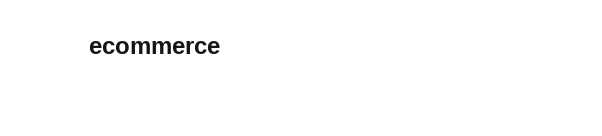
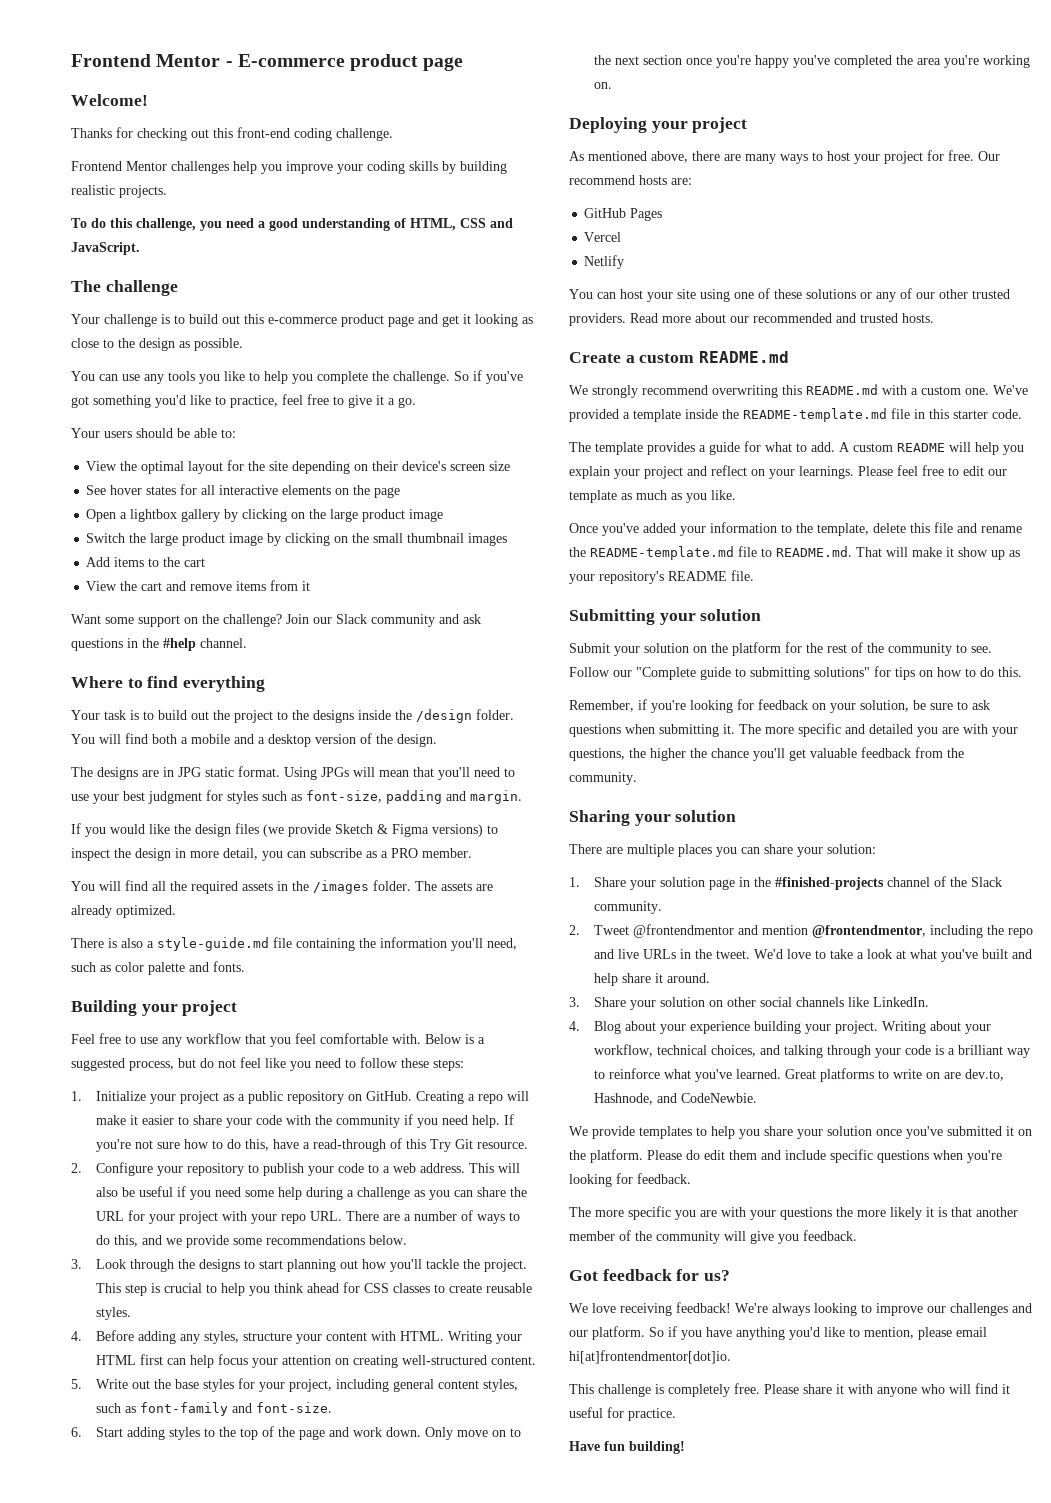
[89,41,220,54] ecommerce -> [71,54,464,71] [71,94,148,106] [71,127,393,141] [71,161,507,174] [71,185,167,198] [71,218,513,231] [71,242,140,255] [71,280,178,296] [71,314,533,327] [71,338,243,351] [71,370,523,384] [71,394,416,408] [71,428,236,438] [86,460,511,474] [86,484,401,498] [86,509,444,522] [86,533,508,546] [86,557,206,567] [86,580,311,591] [71,614,481,627] [71,638,247,651] [71,676,266,692] [71,709,514,723] [71,733,437,747] [71,766,515,780] [71,790,522,804] [71,823,498,837] [71,848,472,861] [71,880,493,894] [71,905,176,918] [71,937,517,951] [71,961,245,975] [71,1000,238,1016] [71,1033,485,1047] [71,1057,464,1071] [71,1091,529,1104] [95,1114,514,1128] [95,1138,528,1152] [71,1162,520,1176] [95,1186,527,1200] [95,1210,520,1224] [95,1235,407,1248] [71,1259,527,1272] [95,1282,532,1296] [95,1307,131,1320] [71,1330,522,1344] [95,1354,536,1368] [71,1378,518,1392] [95,1402,332,1416] [71,1426,521,1440] [593,55,1030,68] [593,82,612,89] [569,117,748,133] [569,150,1000,164] [569,175,692,185] [584,208,663,221] [584,232,622,242] [584,255,625,269] [569,288,1010,302] [569,313,934,326] [569,351,790,363] [569,384,1028,398] [569,408,1022,422] [569,441,1024,455] [569,465,1007,479] [569,490,736,503] [569,522,1022,536] [569,546,1020,560] [569,570,754,584] [569,609,762,625] [569,642,992,656] [569,666,1022,680] [569,699,990,713] [569,723,1018,737] [569,747,964,761] [569,772,637,785] [569,810,737,826] [569,844,876,857] [569,876,1002,890] [593,901,662,914] [569,924,1033,938] [593,949,1032,962] [593,973,710,986] [569,997,929,1010] [569,1021,991,1034] [593,1044,1030,1058] [593,1068,1004,1082] [593,1093,757,1105] [569,1126,1032,1139] [569,1149,1002,1163] [569,1173,691,1187] [569,1206,1018,1220] [569,1230,857,1244] [569,1269,731,1281] [569,1302,1032,1316] [569,1326,987,1340] [569,1350,731,1364] [569,1383,1010,1397] [569,1407,676,1421] [569,1441,685,1454] Frontend Mentor - E-commerce product page // Welcome! // Thanks for checking out this front-end coding challenge. // Frontend Mentor challenges help you improve your coding skills by building realistic projects. // To do this challenge, you need a good understanding of HTML, CSS and JavaScript. // The challenge // Your challenge is to build out this e-commerce product page and get it looking as close to the design as possible. // You can use any tools you like to help you complete the challenge. So if you've got something you'd like to practice, feel free to give it a go. // Your users should be able to: // View the optimal layout for the site depending on their device's screen size // See hover states for all interactive elements on the page // Open a lightbox gallery by clicking on the large product image // Switch the large product image by clicking on the small thumbnail images // Add items to the cart // View the cart and remove items from it // Want some support on the challenge? Join our Slack community and ask questions in the #help channel. // Where to find everything // Your task is to build out the project to the designs inside the /design folder. You will find both a mobile and a desktop version of the design. // The designs are in JPG static format. Using JPGs will mean that you'll need to use your best judgment for styles such as font-size, padding and margin. // If you would like the design files (we provide Sketch & Figma versions) to inspect the design in more detail, you can subscribe as a PRO member. // You will find all the required assets in the /images folder. The assets are already optimized. // There is also a style-guide.md file containing the information you'll need, such as color palette and fonts. // Building your project // Feel free to use any workflow that you feel comfortable with. Below is a suggested process, but do not feel like you need to follow these steps: // 1. Initialize your project as a public repository on GitHub. Creating a repo will make it easier to share your code with the community if you need help. If you're not sure how to do this, have a read-through of this Try Git resource. // 2. Configure your repository to publish your code to a web address. This will also be useful if you need some help during a challenge as you can share the URL for your project with your repo URL. There are a number of ways to do this, and we provide some recommendations below. // 3. Look through the designs to start planning out how you'll tackle the project. This step is crucial to help you think ahead for CSS classes to create reusable styles. // 4. Before adding any styles, structure your content with HTML. Writing your HTML first can help focus your attention on creating well-structured content. // 5. Write out the base styles for your project, including general content styles, such as font-family and font-size. // 6. Start adding styles to the top of the page and work down. Only move on to the next section once you're happy you've completed the area you're working on. // Deploying your project // As mentioned above, there are many ways to host your project for free. Our recommend hosts are: // GitHub Pages // Vercel // Netlify // You can host your site using one of these solutions or any of our other trusted providers. Read more about our recommended and trusted hosts. // Create a custom README.md // We strongly recommend overwriting this README.md with a custom one. We've provided a template inside the README-template.md file in this starter code. // The template provides a guide for what to add. A custom README will help you explain your project and reflect on your learnings. Please feel free to edit our template as much as you like. // Once you've added your information to the template, delete this file and rename the README-template.md file to README.md. That will make it show up as your repository's README file. // Submitting your solution // Submit your solution on the platform for the rest of the community to see. Follow our "Complete guide to submitting solutions" for tips on how to do this. // Remember, if you're looking for feedback on your solution, be sure to ask questions when submitting it. The more specific and detailed you are with your questions, the higher the chance you'll get valuable feedback from the community. // Sharing your solution // There are multiple places you can share your solution: // 1. Share your solution page in the #finished-projects channel of the Slack community. // 2. Tweet @frontendmentor and mention @frontendmentor, including the repo and live URLs in the tweet. We'd love to take a look at what you've built and help share it around. // 3. Share your solution on other social channels like LinkedIn. // 4. Blog about your experience building your project. Writing about your workflow, technical choices, and talking through your code is a brilliant way to reinforce what you've learned. Great platforms to write on are dev.to, Hashnode, and CodeNewbie. // We provide templates to help you share your solution once you've submitted it on the platform. Please do edit them and include specific questions when you're looking for feedback. // The more specific you are with your questions the more likely it is that another member of the community will give you feedback. // Got feedback for us? // We love receiving feedback! We're always looking to improve our challenges and our platform. So if you have anything you'd like to mention, please email hi[at]frontendmentor[dot]io. // This challenge is completely free. Please share it with anyone who will find it useful for practice. // Have fun building!

